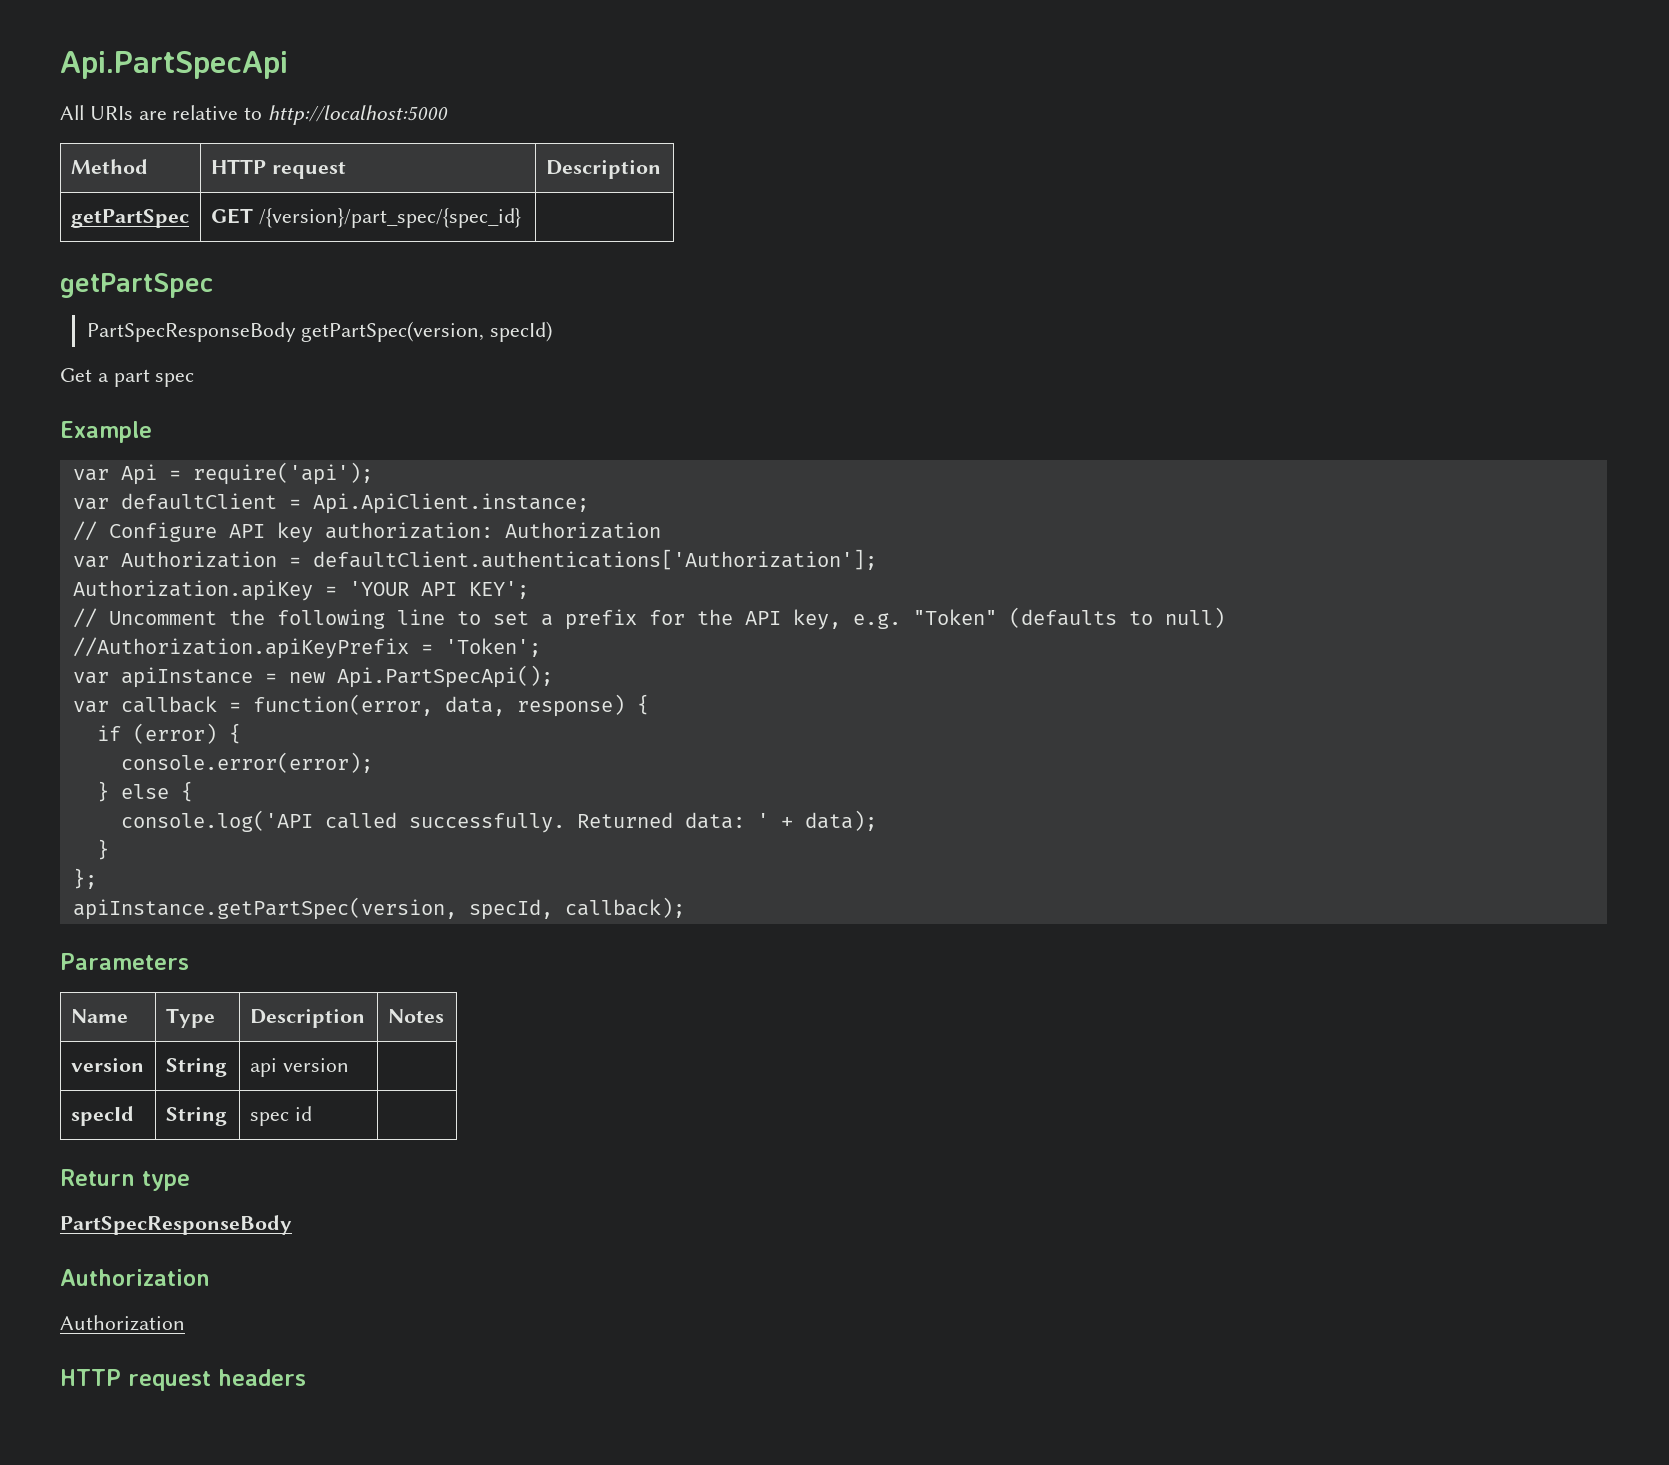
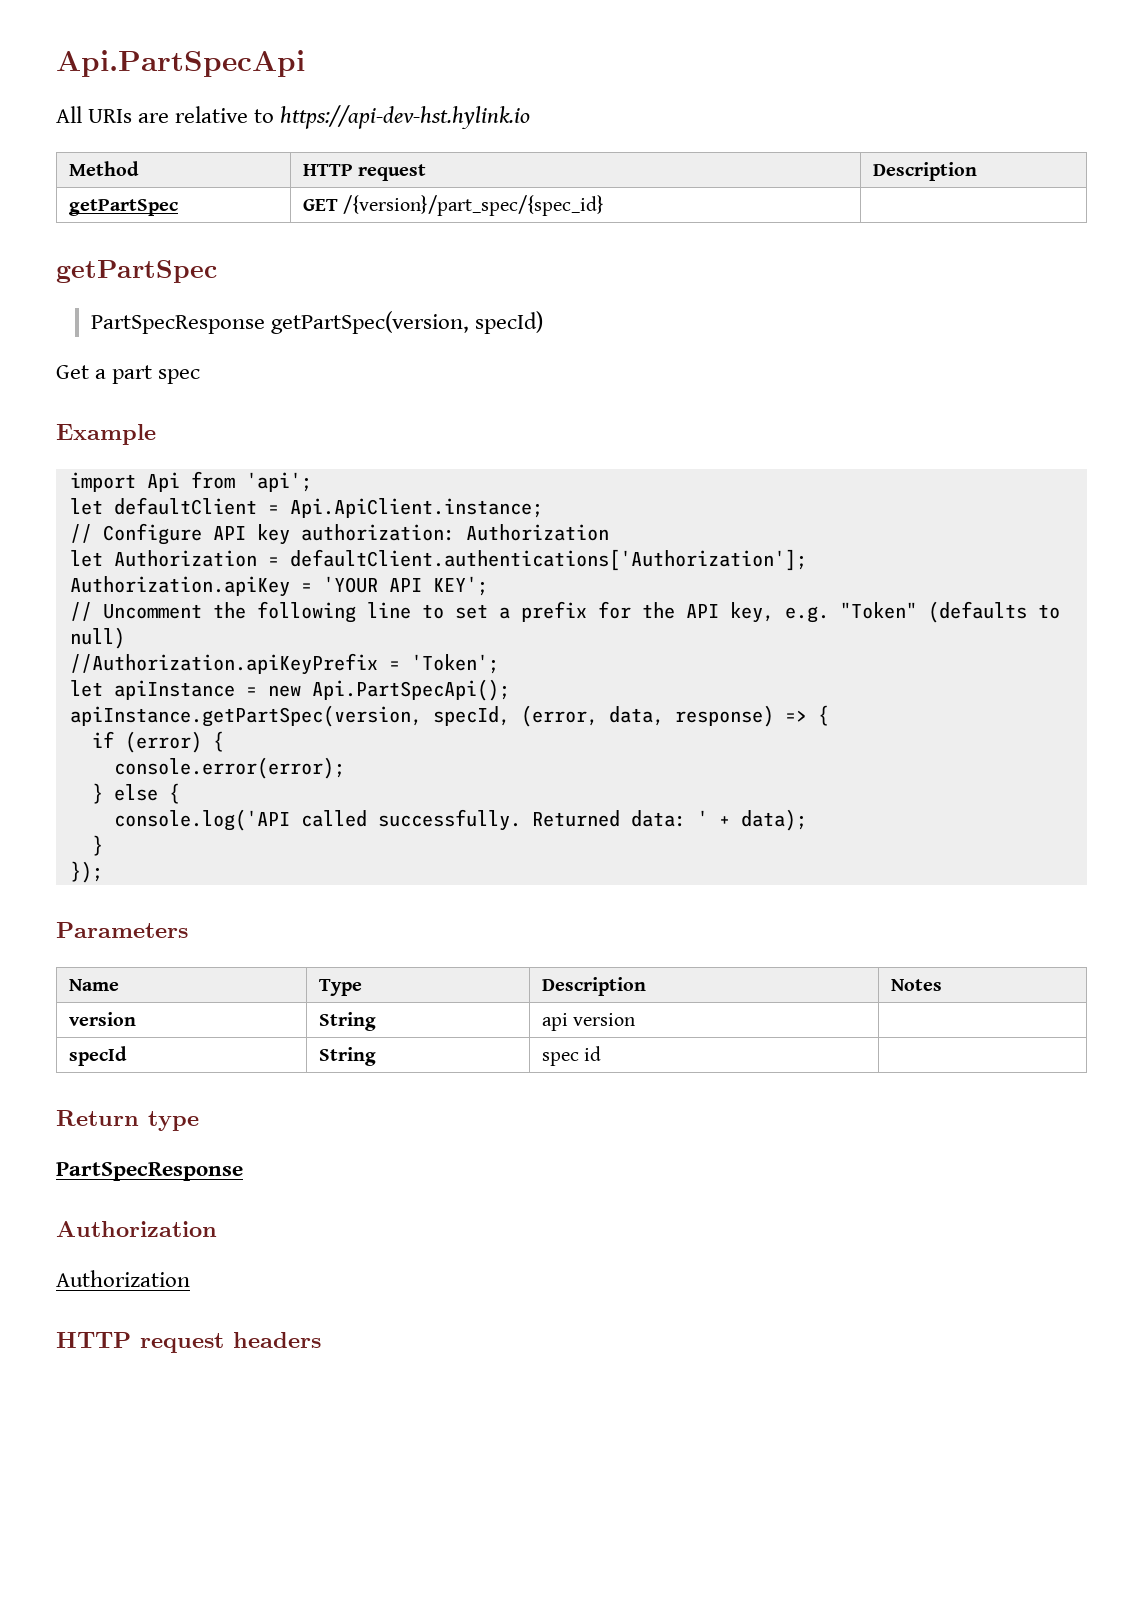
[268,105,449,125] http://localhost:5000 -> [280,105,531,129] https://api-dev-hst.hylink.io
[86,322,296,342] PartSpecResponseBody -> [90,315,265,334] PartSpecResponse
[72,462,373,485] [72,498,109,510] var Api = require('api'); // var -> [69,471,312,492] [69,498,103,515] import Api from 'api'; // let
[72,556,109,568] var -> [69,550,103,567] let
[72,672,109,684] var -> [69,680,103,697] let
[72,694,433,716] var callback = function(error, -> [69,705,598,727] apiInstance.getPartSpec(version, specId, (error,
(625, 705) none -> [784,710,807,722] =>
[72,868,97,889] [72,897,685,920] }; // apiInstance.getPartSpec(version, specId, callback); -> [69,861,103,883] });
[60,1215,292,1235] PartSpecResponseBody -> [56,1162,243,1181] PartSpecResponse

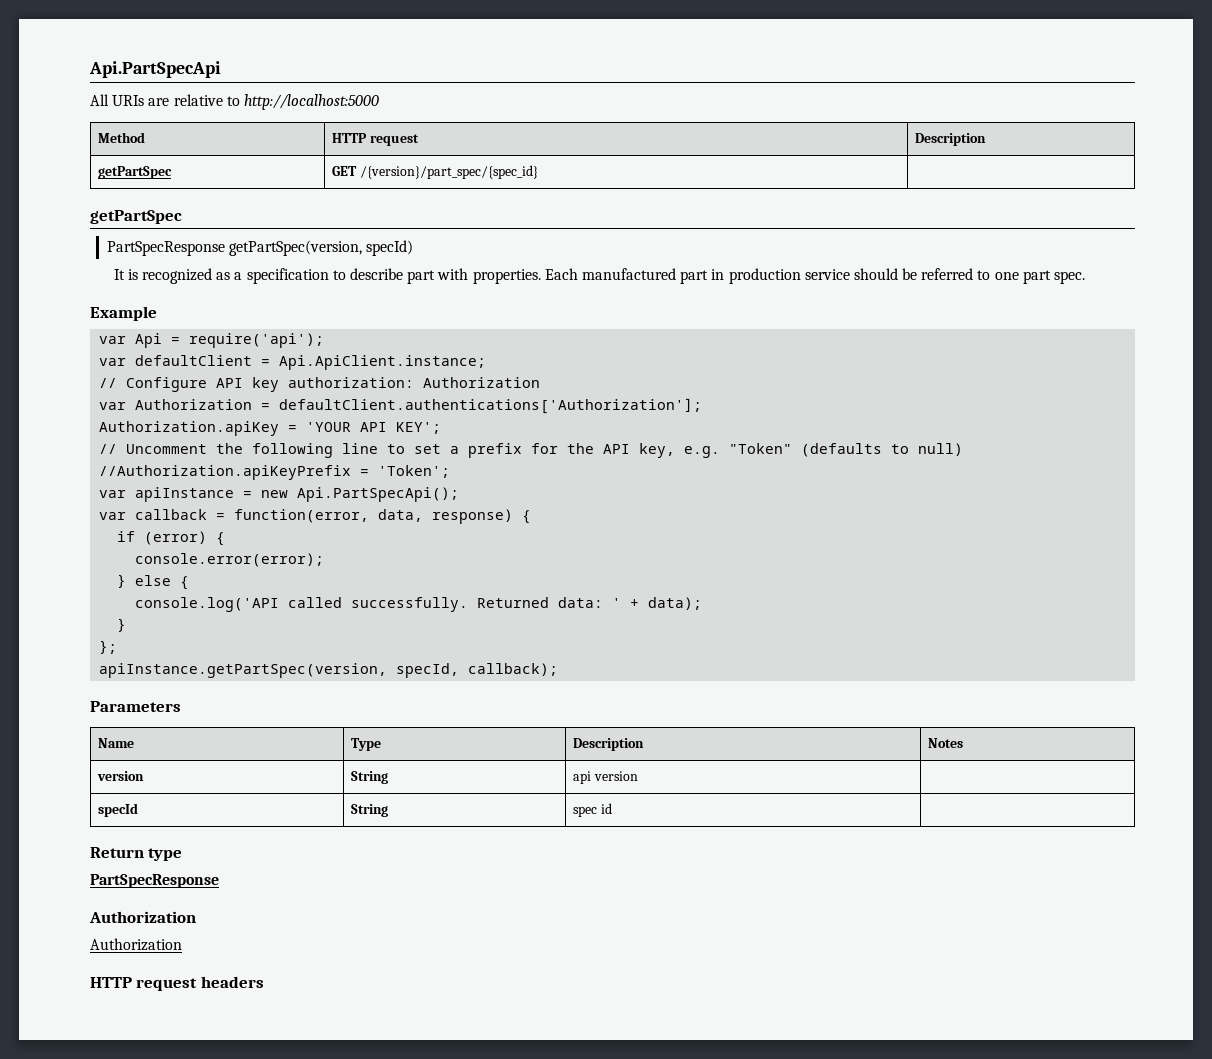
[280,105,531,129] https://api-dev-hst.hylink.io -> [243,94,379,110] http://localhost:5000
[56,365,201,384] [56,424,156,445] [69,471,312,492] [69,498,103,515] Get a part spec // Example // import Api from 'api'; // let -> [113,268,1085,284] [90,306,157,321] [99,333,325,348] [99,358,127,366] It is recognized as a specification to describe part with properties. Each manufactured part in production service should be referred to one part spec. // Example // var Api = require('api'); // var
[69,550,103,567] let -> [99,402,127,410] var
[69,680,103,697] let -> [99,490,127,498] var
[69,705,598,727] apiInstance.getPartSpec(version, specId, (error, -> [99,509,370,523] var callback = function(error,
[784,710,807,722] => -> (514, 516) none
[69,861,103,883] }); -> [99,640,118,654] [99,663,559,678] }; // apiInstance.getPartSpec(version, specId, callback);

